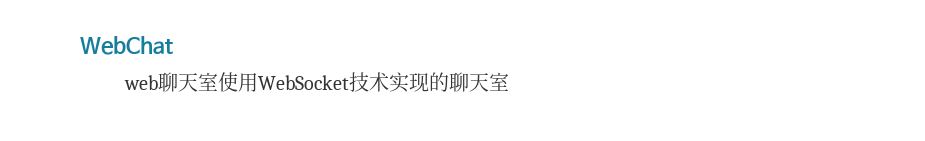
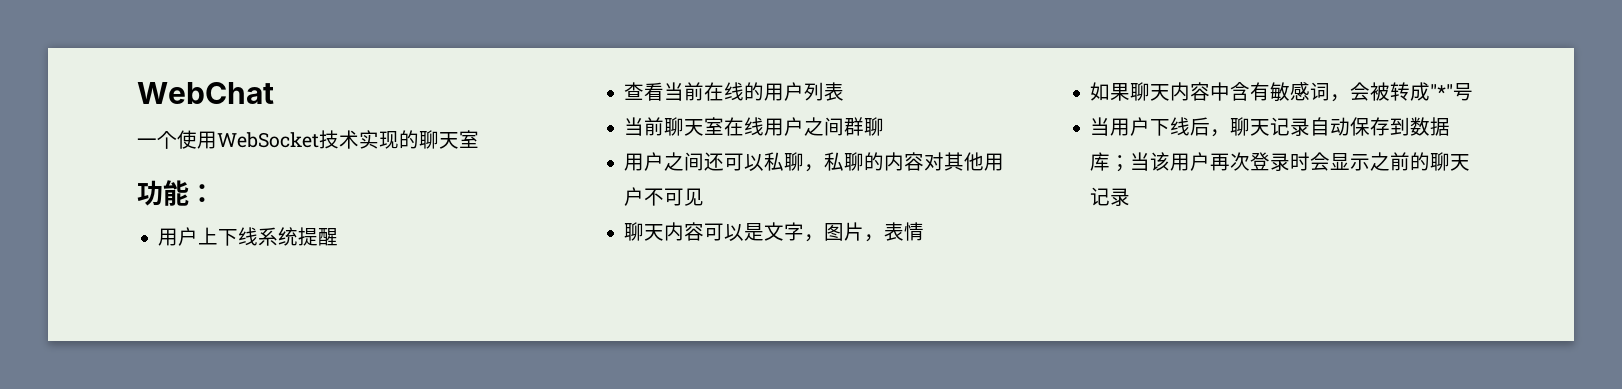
[124,72,219,92] web聊天室 -> [137,131,177,149] 一个
(510, 81) none -> [137,180,215,206] [158,227,339,246] [624,82,845,101] [624,117,885,136] [624,152,1005,172] [624,187,705,206] [624,222,925,242] [1090,82,1474,102] [1090,117,1451,137] [1090,152,1471,172] [1090,187,1131,206] // 功能： // 用户上下线系统提醒 // 查看当前在线的用户列表 // 当前聊天室在线用户之间群聊 // 用户之间还可以私聊，私聊的内容对其他用户不可见 // 聊天内容可以是文字，图片，表情 // 如果聊天内容中含有敏感词，会被转成"*"号 // 当用户下线后，聊天记录自动保存到数据库；当该用户再次登录时会显示之前的聊天记录

